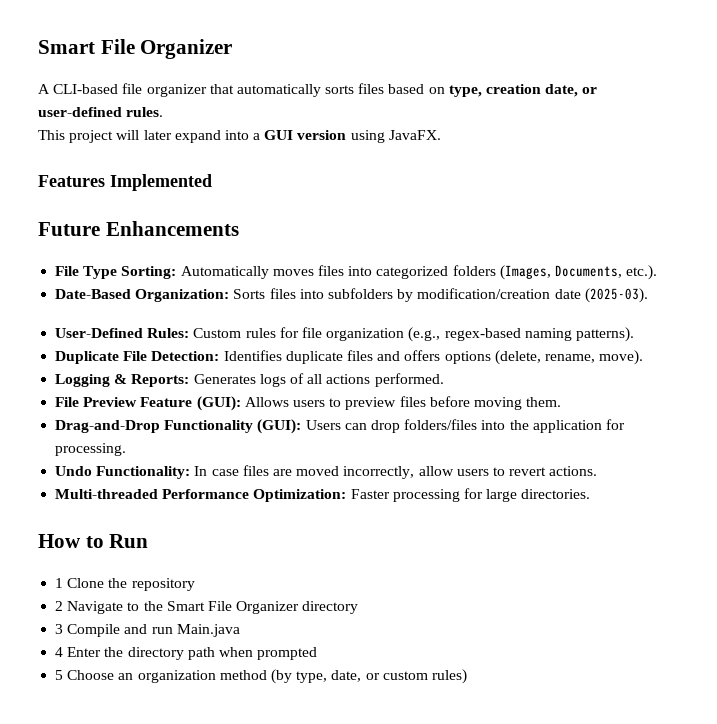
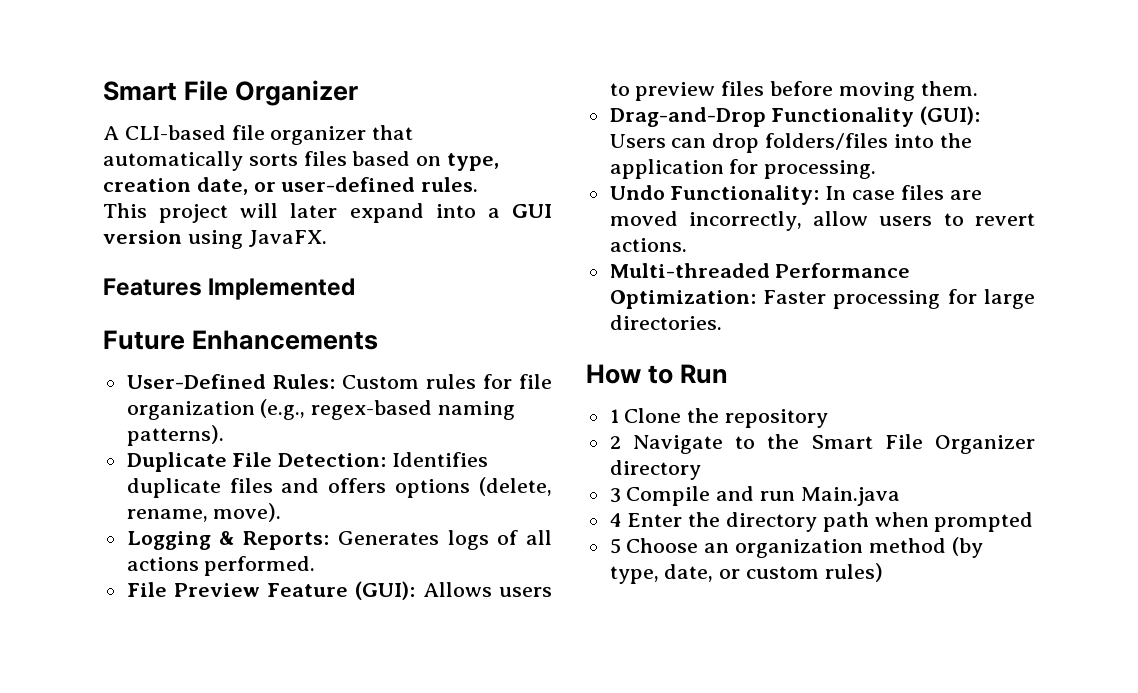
[55,265,658,280] [55,288,648,303] // File Type Sorting: Automatically moves files into categorized folders (Images, Documents, etc.). // Date-Based Organization: Sorts files into subfolders by modification/creation date (2025-03). -> (379, 340) none

